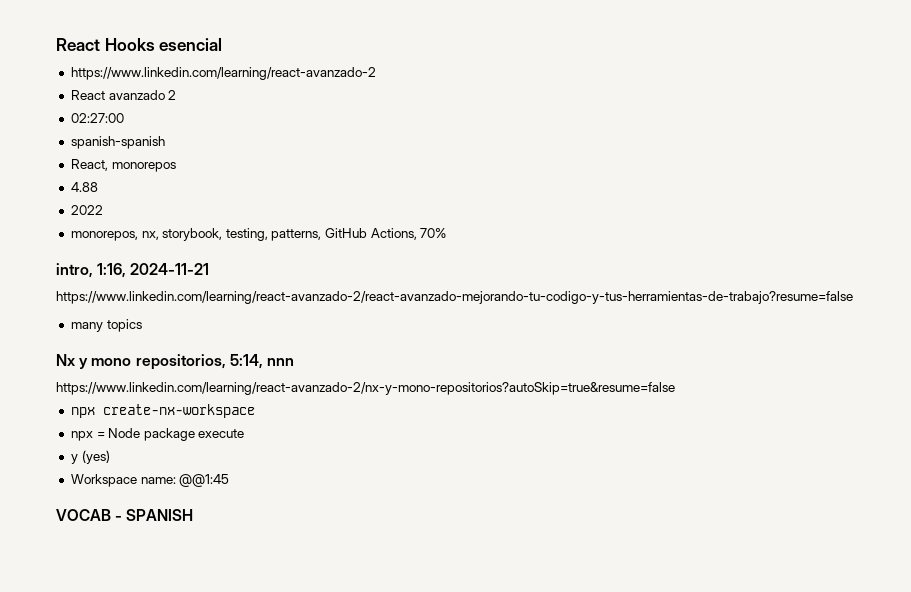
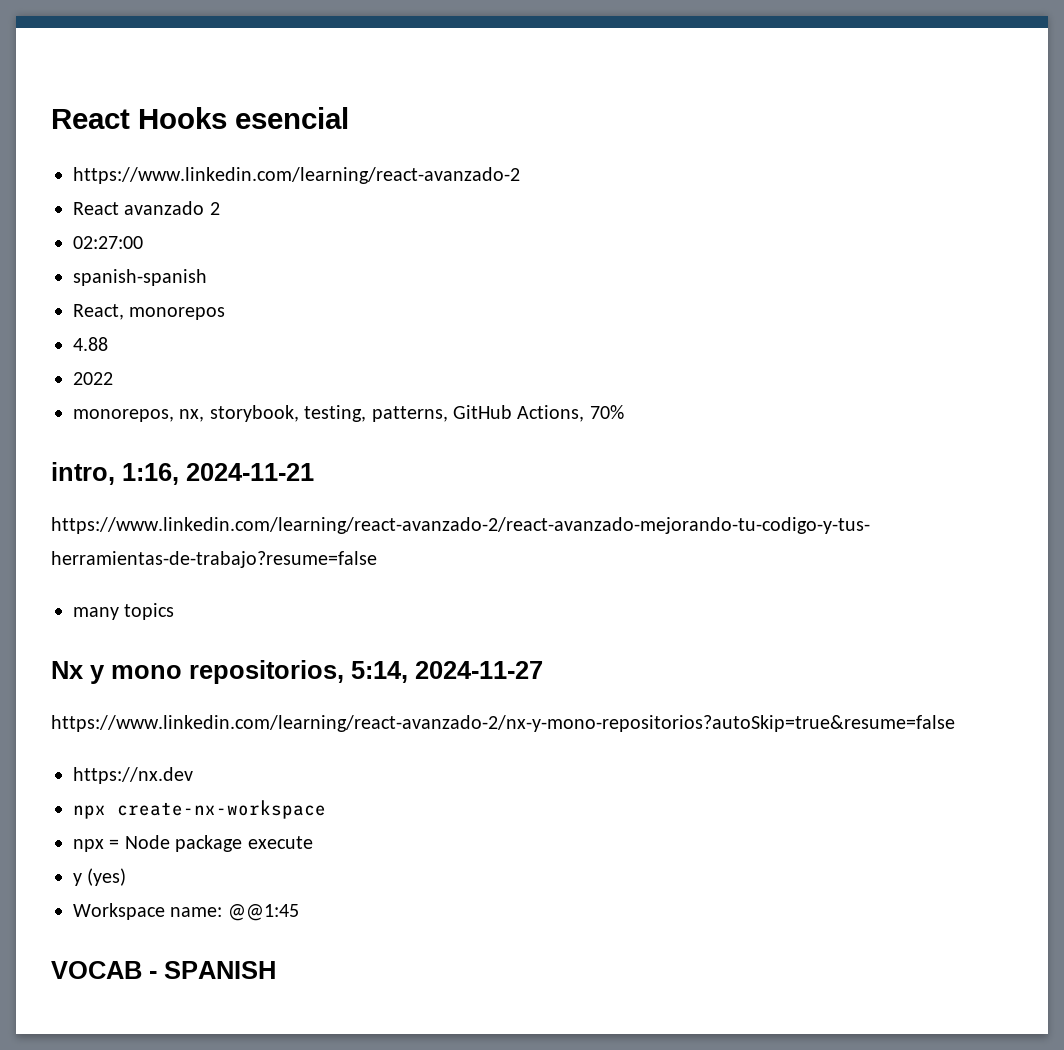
[266,358,294,366] nnn -> [415,661,543,679] 2024-11-27
(675, 388) none -> [73,767,193,784] // https://nx.dev

